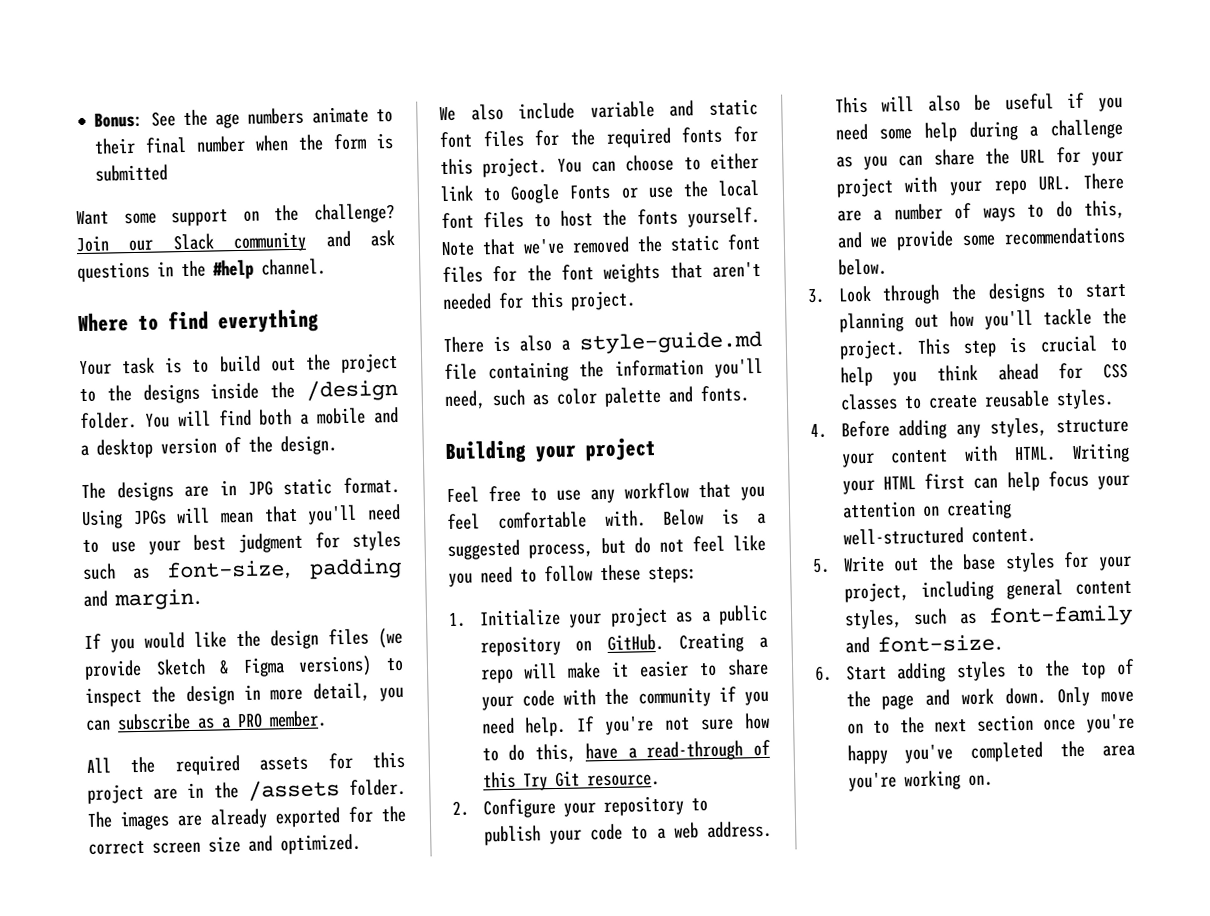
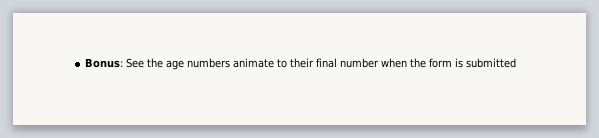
[76,203,395,227] [76,229,395,253] [77,258,326,283] [78,308,319,334] [79,352,398,376] [79,378,398,404] [80,406,399,430] [80,435,337,459] [81,476,400,502] [81,503,401,530] [82,530,401,555] [82,557,402,581] [83,588,202,611] [84,627,403,653] [84,655,404,681] [85,682,404,708] [85,710,327,732] [86,751,405,776] [87,778,406,804] [87,805,406,831] [88,833,361,855] [439,99,758,122] [439,126,758,149] [440,153,759,178] [440,179,759,204] [441,206,760,230] [441,233,761,257] [442,261,761,284] [442,290,636,311] [443,330,762,355] [444,357,763,383] [444,385,749,410] [445,437,657,465] [446,481,765,504] [447,508,766,531] [447,534,766,561] [448,564,697,588] [448,604,768,628] [479,632,768,657] [480,658,769,684] [480,686,769,711] [480,712,770,737] [481,739,771,763] [482,770,660,791] [452,795,708,819] [483,820,772,846] [834,92,1123,114] [834,119,1123,142] [835,146,1124,171] [835,172,1124,198] [836,199,1125,222] [836,226,1125,251] [837,258,887,276] [807,282,1127,305] [838,307,1127,333] [838,335,1128,360] [839,362,1128,387] [839,389,1114,411] [810,417,1129,440] [840,442,1130,468] [841,470,1130,495] [841,499,1012,520] [842,527,1036,546] [812,551,1132,574] [843,579,1132,603] [843,604,1133,630] [844,634,1003,654] [815,658,1135,683] [845,686,1134,710] [846,713,1135,735] [846,740,1135,765] [847,770,993,792] // Want some support on the challenge? Join our Slack community and ask questions in the #help channel. // Where to find everything // Your task is to build out the project to the designs inside the /design folder. You will find both a mobile and a desktop version of the design. // The designs are in JPG static format. Using JPGs will mean that you'll need to use your best judgment for styles such as font-size, padding and margin. // If you would like the design files (we provide Sketch & Figma versions) to inspect the design in more detail, you can subscribe as a PRO member. // All the required assets for this project are in the /assets folder. The images are already exported for the correct screen size and optimized. // We also include variable and static font files for the required fonts for this project. You can choose to either link to Google Fonts or use the local font files to host the fonts yourself. Note that we've removed the static font files for the font weights that aren't needed for this project. // There is also a style-guide.md file containing the information you'll need, such as color palette and fonts. // Building your project // Feel free to use any workflow that you feel comfortable with. Below is a suggested process, but do not feel like you need to follow these steps: // 1. Initialize your project as a public repository on GitHub. Creating a repo will make it easier to share your code with the community if you need help. If you're not sure how to do this, have a read-through of this Try Git resource. // 2. Configure your repository to publish your code to a web address. This will also be useful if you need some help during a challenge as you can share the URL for your project with your repo URL. There are a number of ways to do this, and we provide some recommendations below. // 3. Look through the designs to start planning out how you'll tackle the project. This step is crucial to help you think ahead for CSS classes to create reusable styles. // 4. Before adding any styles, structure your content with HTML. Writing your HTML first can help focus your attention on creating well-structured content. // 5. Write out the base styles for your project, including general content styles, such as font-family and font-size. // 6. Start adding styles to the top of the page and work down. Only move on to the next section once you're happy you've completed the area you're working on. -> (517, 63) none

